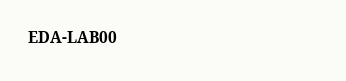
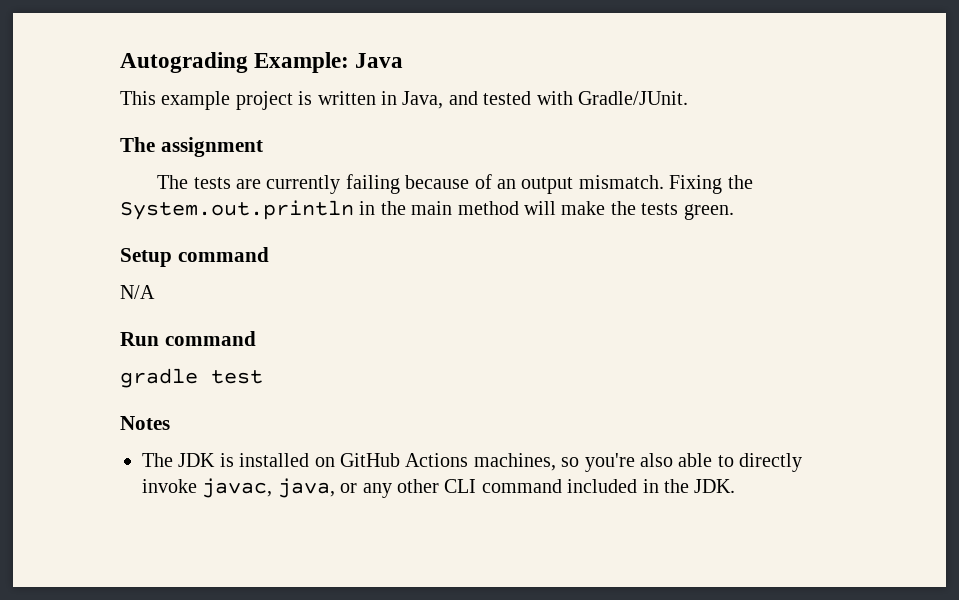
[28,31,117,43] EDA-LAB00 -> [120,52,404,73] [120,91,688,110] [120,137,263,157] [157,174,753,194] [120,200,734,220] [120,247,269,267] [120,285,155,299] [120,331,256,346] [120,368,263,388] [120,416,170,430] [142,453,803,472] [142,478,736,498] Autograding Example: Java // This example project is written in Java, and tested with Gradle/JUnit. // The assignment // The tests are currently failing because of an output mismatch. Fixing the System.out.println in the main method will make the tests green. // Setup command // N/A // Run command // gradle test // Notes // The JDK is installed on GitHub Actions machines, so you're also able to directly invoke javac, java, or any other CLI command included in the JDK.

